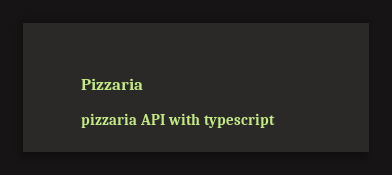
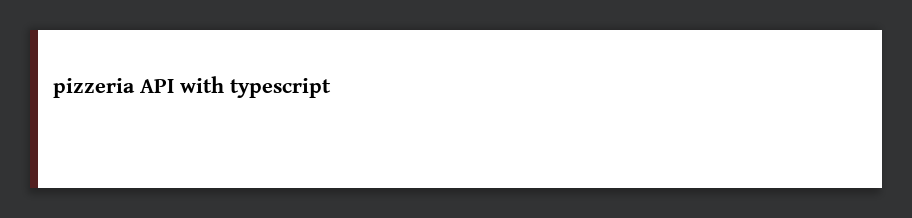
[81,78,143,90] [81,113,137,128] Pizzaria // pizzaria -> [53,78,135,98] pizzeria

